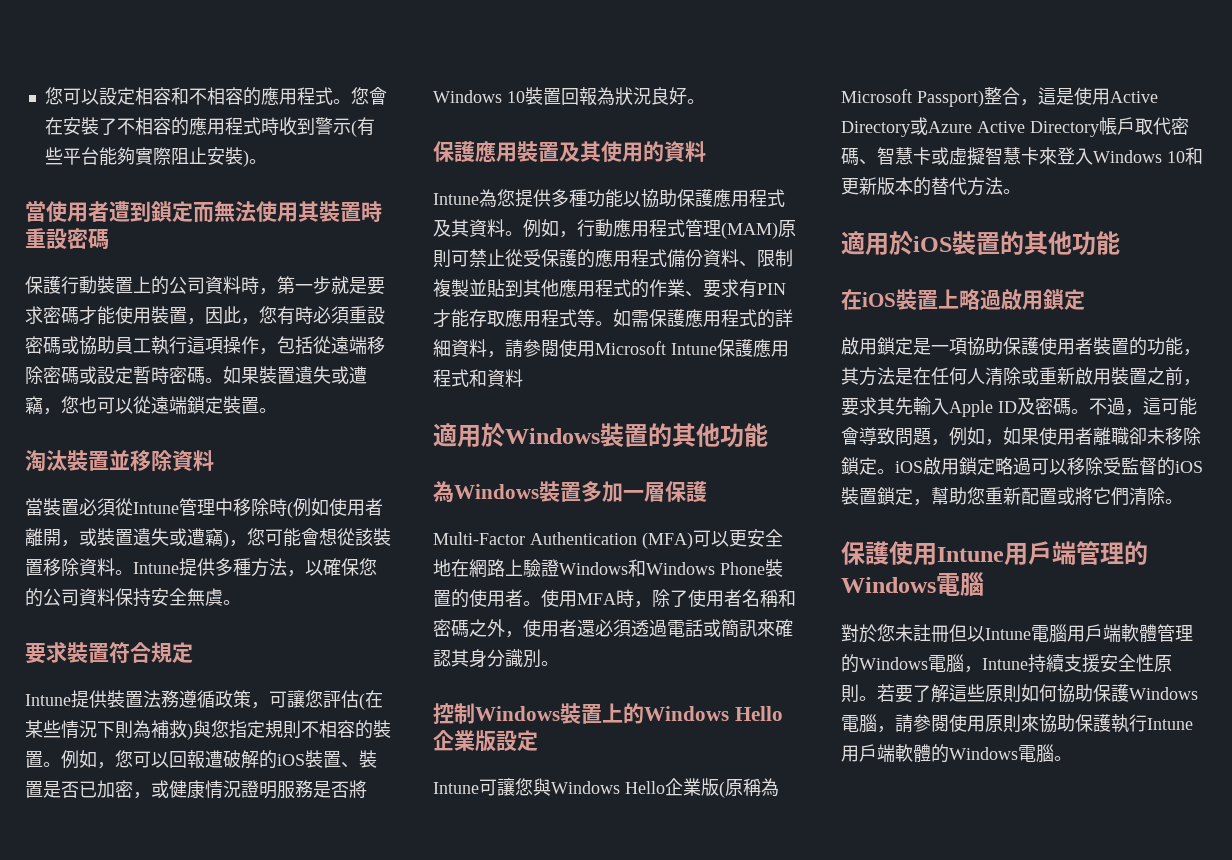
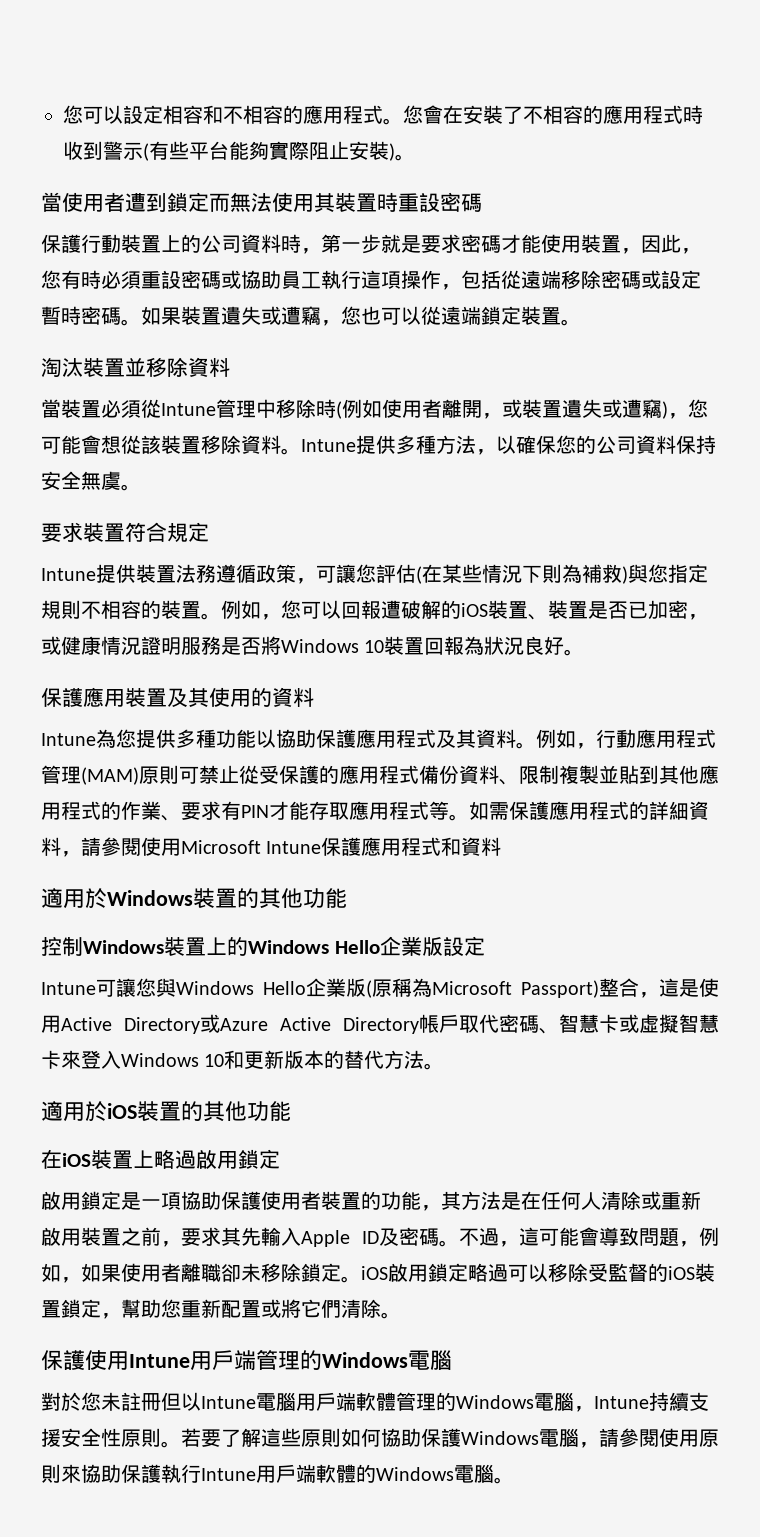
[433,481,707,503] [433,529,783,549] [433,559,783,578] [433,589,796,608] [433,619,793,638] [433,649,559,668] // 為Windows裝置多加一層保護 // Multi-Factor Authentication (MFA)可以更安全地在網路上驗證Windows和Windows Phone裝置的使用者。使用MFA時，除了使用者名稱和密碼之外，使用者還必須透過電話或簡訊來確認其身分識別。 -> (347, 898) none

